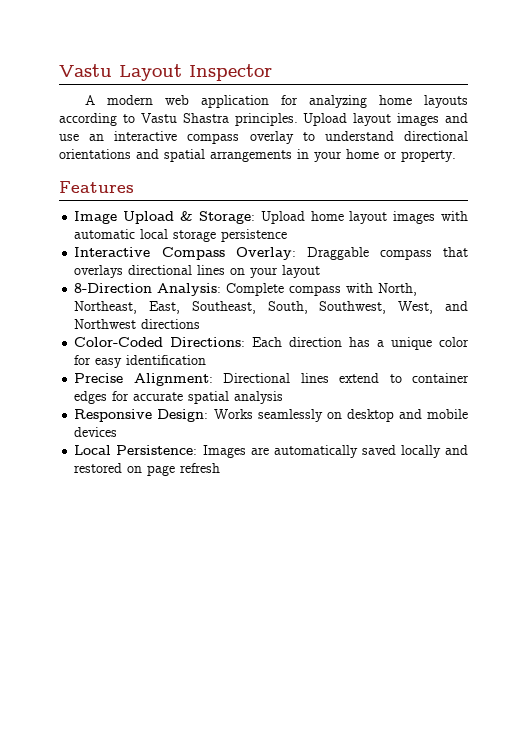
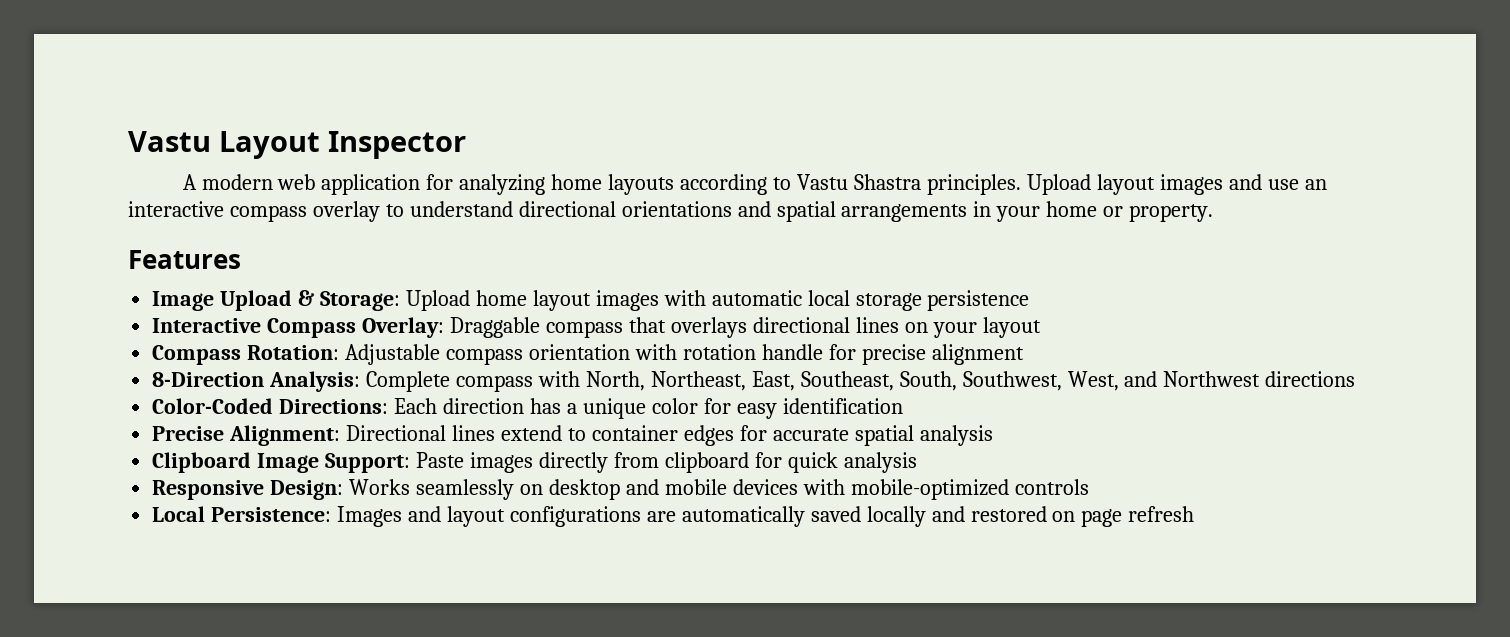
(321, 271) none -> [152,344,1024,365] // Compass Rotation: Adjustable compass orientation with rotation handle for precise alignment
(284, 397) none -> [152,452,917,473] // Clipboard Image Support: Paste images directly from clipboard for quick analysis
(118, 432) none -> [802,479,1089,500] with mobile-optimized controls
(246, 451) none -> [408,506,641,527] and layout configurations

